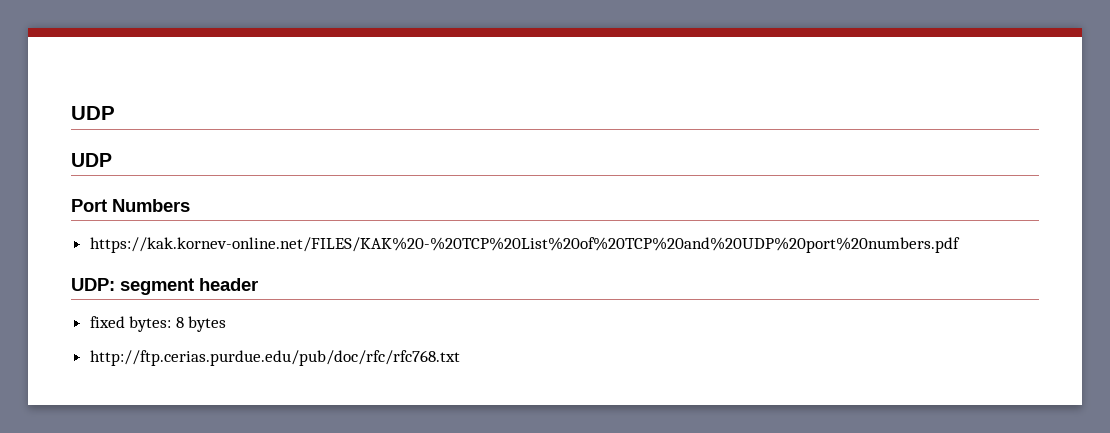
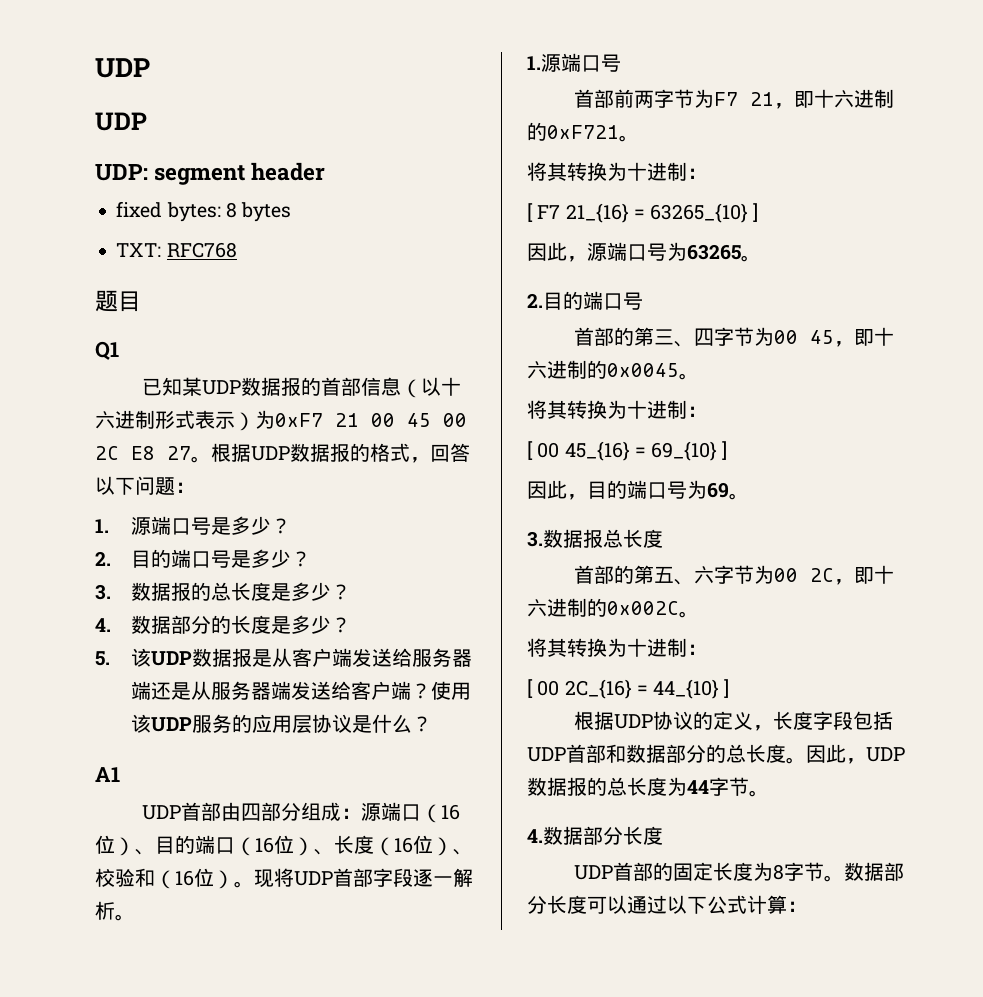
[71,199,190,212] [89,237,960,253] // Port Numbers // https://kak.kornev-online.net/FILES/KAK%20-%20TCP%20List%20of%20TCP%20and%20UDP%20port%20numbers.pdf -> (147, 121) none
[89,350,460,366] http://ftp.cerias.purdue.edu/pub/doc/rfc/rfc768.txt -> [116,242,237,258] [95,290,141,312] [95,341,119,360] [141,377,461,398] [95,410,467,431] [95,443,470,463] [95,476,195,495] [95,516,291,535] [95,549,311,568] [95,582,351,601] [95,615,351,634] [95,648,472,667] [130,681,471,700] [130,714,432,734] [95,767,120,782] [141,802,460,823] [95,835,473,856] [95,868,473,889] [95,901,135,921] [527,53,621,72] [573,89,894,109] [527,122,639,142] [527,162,707,181] [527,203,759,223] [527,242,761,262] [527,291,643,310] [573,327,894,347] [527,360,699,380] [527,400,707,419] [527,441,728,461] [527,480,749,500] [527,529,663,548] [573,565,894,585] [527,598,699,618] [527,638,707,657] [527,679,730,699] [573,711,893,731] [527,744,905,764] [527,777,769,797] [527,826,663,845] [573,862,904,882] [527,895,807,914] TXT: RFC768 // 题目 // Q1 // 已知某UDP数据报的首部信息（以十六进制形式表示）为0xF7 21 00 45 00 2C E8 27。根据UDP数据报的格式，回答以下问题： // 1.源端口号是多少？ // 2.目的端口号是多少？ // 3.数据报的总长度是多少？ // 4.数据部分的长度是多少？ // 5.该UDP数据报是从客户端发送给服务器端还是从服务器端发送给客户端？使用该UDP服务的应用层协议是什么？ // A1 // UDP首部由四部分组成：源端口（16位）、目的端口（16位）、长度（16位）、校验和（16位）。现将UDP首部字段逐一解析。 // 1.源端口号 // 首部前两字节为F7 21，即十六进制的0xF721。 // 将其转换为十进制： // [ F7 21_{16} = 63265_{10} ] // 因此，源端口号为63265。 // 2.目的端口号 // 首部的第三、四字节为00 45，即十六进制的0x0045。 // 将其转换为十进制： // [ 00 45_{16} = 69_{10} ] // 因此，目的端口号为69。 // 3.数据报总长度 // 首部的第五、六字节为00 2C，即十六进制的0x002C。 // 将其转换为十进制： // [ 00 2C_{16} = 44_{10} ] // 根据UDP协议的定义，长度字段包括UDP首部和数据部分的总长度。因此，UDP数据报的总长度为44字节。 // 4.数据部分长度 // UDP首部的固定长度为8字节。数据部分长度可以通过以下公式计算：

